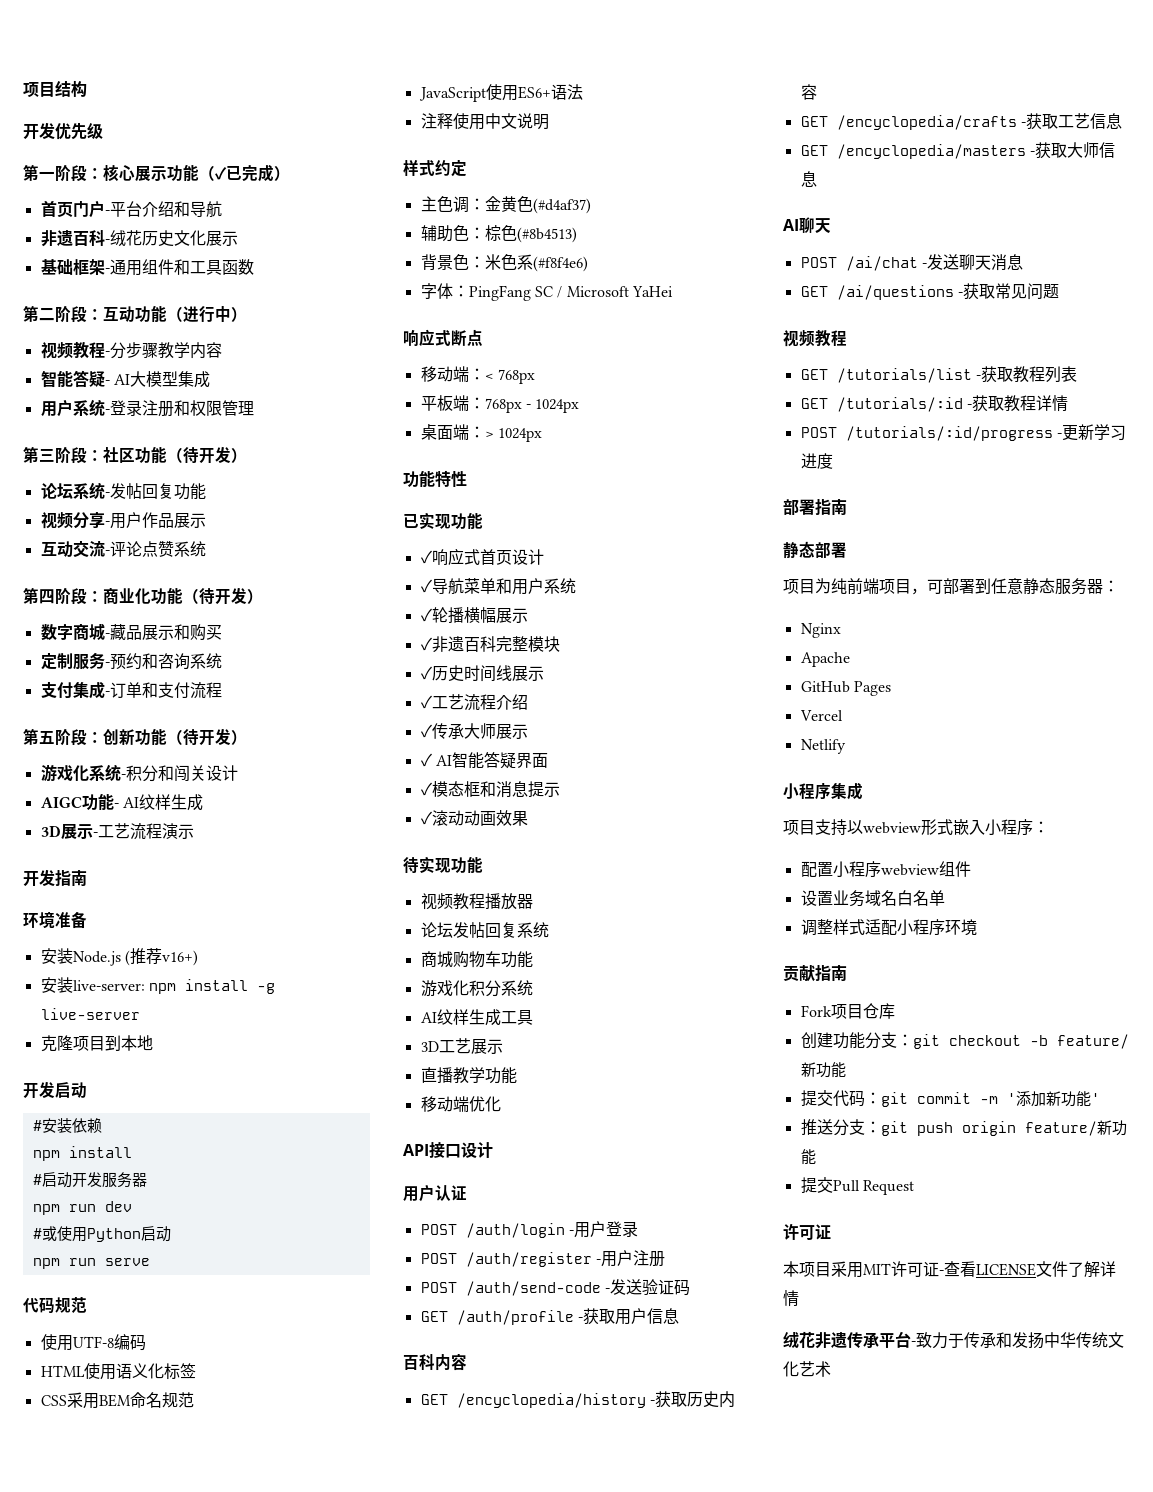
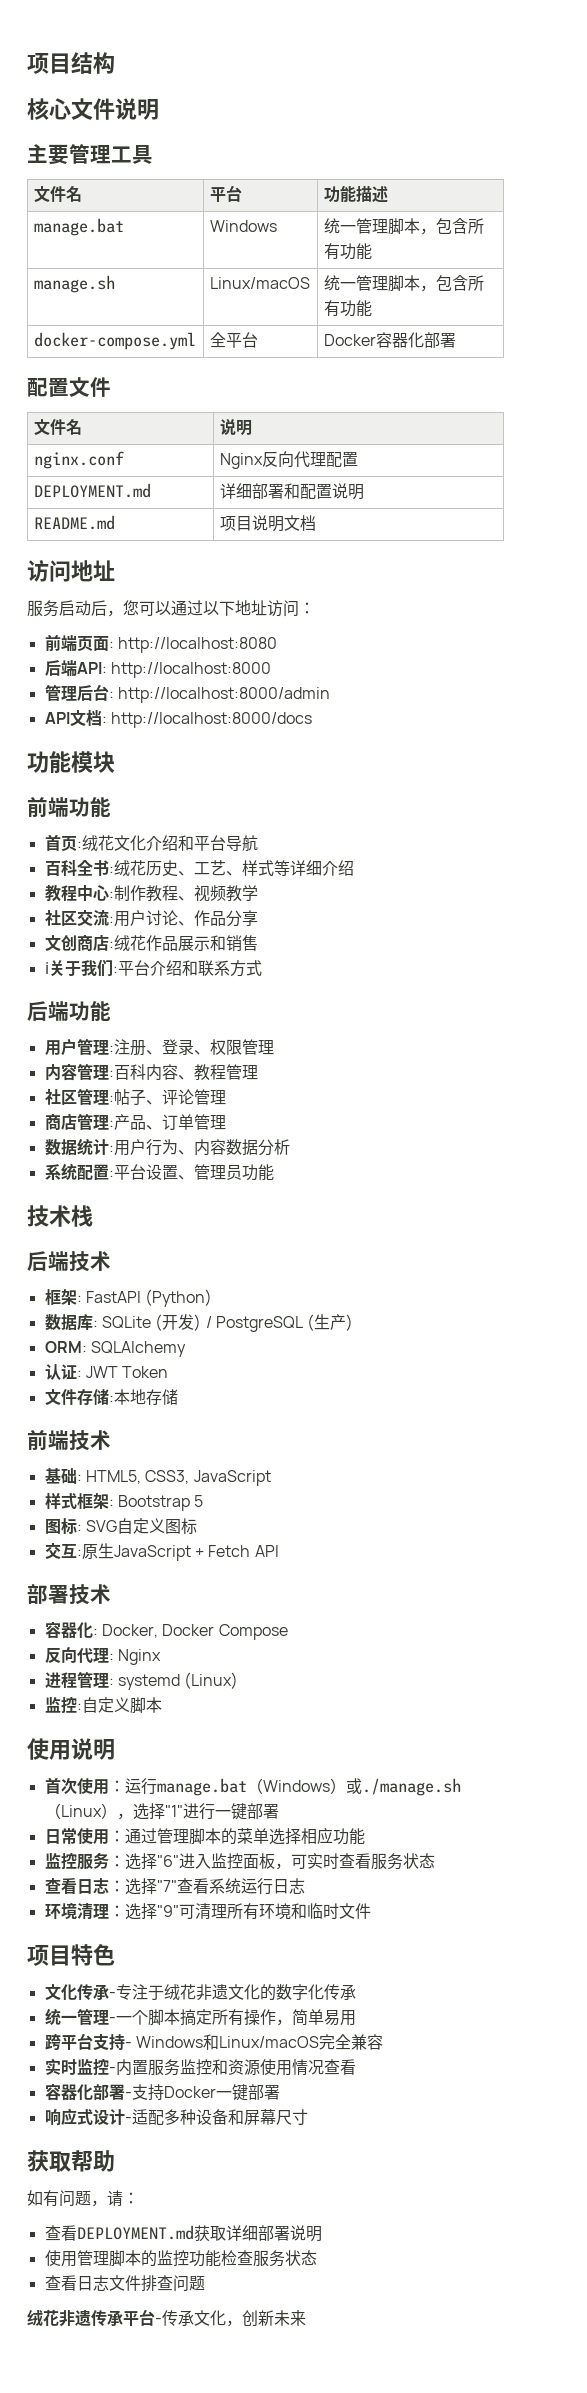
[23,122,103,140] [23,164,290,182] [40,200,222,218] [40,230,238,247] [40,259,254,276] [23,305,247,323] [40,341,222,359] [40,370,210,388] [40,399,254,417] [23,446,247,464] [40,482,206,500] [40,512,206,529] [40,541,206,558] [23,587,263,605] [40,623,222,641] [40,652,222,670] [40,681,222,699] [23,728,247,746] [40,764,238,782] [40,793,203,811] [40,823,194,840] [23,869,87,887] [23,911,87,929] [40,948,198,966] [40,977,275,994] [40,1008,140,1020] [40,1035,153,1052] [23,1081,87,1099] [32,1118,102,1133] [32,1146,132,1161] [32,1172,147,1188] [32,1201,132,1215] [32,1226,171,1242] [32,1258,150,1269] [23,1297,87,1314] [40,1334,146,1351] [40,1363,196,1380] [40,1392,194,1409] [418,84,583,102] [420,113,549,130] [403,159,467,177] [420,196,591,214] [420,225,577,243] [420,254,588,272] [420,283,673,301] [403,329,483,347] [420,366,535,384] [420,395,580,413] [420,424,542,442] [403,470,467,488] [403,512,483,530] [420,548,544,566] [420,578,576,595] [420,607,528,624] [420,636,560,653] [420,665,544,682] [420,694,528,711] [420,723,528,739] [420,752,548,769] [420,781,560,798] [420,810,528,826] [403,856,483,874] [420,893,533,910] [420,922,549,938] [420,951,533,968] [420,980,533,997] [420,1009,533,1026] [420,1038,503,1054] [420,1067,517,1084] [420,1096,501,1112] [403,1142,493,1158] [403,1184,467,1202] [420,1221,638,1238] [420,1250,665,1267] [420,1279,690,1296] [420,1308,679,1325] [403,1354,467,1371] [420,1391,735,1408] [800,84,817,100] [800,113,1122,130] [800,142,1115,159] [800,171,817,187] [783,217,831,233] [800,254,1023,271] [800,283,1059,300] [783,329,847,347] [800,366,1077,383] [800,395,1068,412] [800,424,1126,441] [800,453,833,469] [783,499,847,515] [783,541,847,559] [783,578,1119,595] [800,623,841,638] [800,652,850,667] [800,681,891,696] [799,710,843,721] [800,739,846,754] [783,782,863,800] [783,819,1049,836] [800,861,971,878] [800,890,945,907] [800,919,977,936] [783,965,847,982] [800,1003,895,1019] [800,1032,1129,1049] [800,1062,846,1078] [800,1090,1100,1107] [800,1119,1127,1136] [800,1149,816,1165] [800,1177,914,1195] [783,1223,831,1240] [783,1261,1116,1278] [783,1290,799,1307] 开发优先级 // 第一阶段：核心展示功能（✓已完成） // 首页门户-平台介绍和导航 // 非遗百科-绒花历史文化展示 // 基础框架-通用组件和工具函数 // 第二阶段：互动功能（进行中） // 视频教程-分步骤教学内容 // 智能答疑- AI大模型集成 // 用户系统-登录注册和权限管理 // 第三阶段：社区功能（待开发） // 论坛系统-发帖回复功能 // 视频分享-用户作品展示 // 互动交流-评论点赞系统 // 第四阶段：商业化功能（待开发） // 数字商城-藏品展示和购买 // 定制服务-预约和咨询系统 // 支付集成-订单和支付流程 // 第五阶段：创新功能（待开发） // 游戏化系统-积分和闯关设计 // AIGC功能- AI纹样生成 // 3D展示-工艺流程演示 // 开发指南 // 环境准备 // 安装Node.js (推荐v16+) // 安装live-server: npm install -g live-server // 克隆项目到本地 // 开发启动 // #安装依赖 // npm install // #启动开发服务器 // npm run dev // #或使用Python启动 // npm run serve // 代码规范 // 使用UTF-8编码 // HTML使用语义化标签 // CSS采用BEM命名规范 // JavaScript使用ES6+语法 // 注释使用中文说明 // 样式约定 // 主色调：金黄色(#d4af37) // 辅助色：棕色(#8b4513) // 背景色：米色系(#f8f4e6) // 字体：PingFang SC / Microsoft YaHei // 响应式断点 // 移动端：< 768px // 平板端：768px - 1024px // 桌面端：> 1024px // 功能特性 // 已实现功能 // ✓响应式首页设计 // ✓导航菜单和用户系统 // ✓轮播横幅展示 // ✓非遗百科完整模块 // ✓历史时间线展示 // ✓工艺流程介绍 // ✓传承大师展示 // ✓ AI智能答疑界面 // ✓模态框和消息提示 // ✓滚动动画效果 // 待实现功能 // 视频教程播放器 // 论坛发帖回复系统 // 商城购物车功能 // 游戏化积分系统 // AI纹样生成工具 // 3D工艺展示 // 直播教学功能 // 移动端优化 // API接口设计 // 用户认证 // POST /auth/login -用户登录 // POST /auth/register -用户注册 // POST /auth/send-code -发送验证码 // GET /auth/profile -获取用户信息 // 百科内容 // GET /encyclopedia/history -获取历史内容 // GET /encyclopedia/crafts -获取工艺信息 // GET /encyclopedia/masters -获取大师信息 // AI聊天 // POST /ai/chat -发送聊天消息 // GET /ai/questions -获取常见问题 // 视频教程 // GET /tutorials/list -获取教程列表 // GET /tutorials/:id -获取教程详情 // POST /tutorials/:id/progress -更新学习进度 // 部署指南 // 静态部署 // 项目为纯前端项目，可部署到任意静态服务器： // Nginx // Apache // GitHub Pages // Vercel // Netlify // 小程序集成 // 项目支持以webview形式嵌入小程序： // 配置小程序webview组件 // 设置业务域名白名单 // 调整样式适配小程序环境 // 贡献指南 // Fork项目仓库 // 创建功能分支：git checkout -b feature/新功能 // 提交代码：git commit -m '添加新功能' // 推送分支：git push origin feature/新功能 // 提交Pull Request // 许可证 // 本项目采用MIT许可证-查看LICENSE文件了解详情 -> [27,98,159,120] [27,144,153,165] [33,186,82,203] [209,185,242,202] [323,185,388,203] [33,218,124,236] [209,220,277,232] [323,218,484,235] [323,243,372,260] [33,275,115,293] [209,277,310,289] [323,275,484,292] [323,300,372,317] [33,332,196,350] [209,332,258,348] [323,332,456,348] [27,377,111,397] [33,419,82,436] [219,419,252,436] [33,451,124,469] [219,451,358,469] [33,483,151,498] [219,483,364,500] [33,515,115,530] [219,515,316,532] [27,560,115,582] [27,600,315,617] [44,634,277,653] [44,660,271,678] [44,684,330,703] [44,709,312,728] [27,751,115,773] [27,797,111,818] [44,834,258,852] [44,859,354,877] [44,884,258,902] [44,910,258,927] [44,935,258,952] [44,959,262,977] [27,1001,111,1021] [44,1038,274,1056] [44,1063,258,1081] [44,1088,226,1106] [44,1113,226,1130] [44,1138,290,1156] [44,1163,274,1181] [27,1205,93,1227] [27,1251,111,1272] [44,1289,213,1307] [44,1314,354,1332] [44,1341,186,1357] [44,1364,169,1380] [44,1389,178,1406] [27,1430,111,1451] [44,1468,271,1486] [44,1492,204,1511] [44,1518,197,1535] [44,1543,279,1561] [27,1584,111,1605] [44,1621,288,1640] [44,1647,161,1665] [44,1671,239,1690] [44,1697,162,1714] [27,1738,115,1760] [44,1777,461,1796] [44,1803,279,1820] [44,1827,365,1845] [44,1852,435,1870] [44,1878,305,1895] [44,1903,371,1920] [27,1944,115,1966] [44,1984,356,2001] [44,2008,356,2026] [44,2033,383,2051] [44,2058,356,2076] [44,2083,280,2101] [44,2108,308,2126] [27,2150,115,2172] [27,2190,139,2207] [44,2225,322,2242] [44,2250,317,2267] [44,2275,205,2292] 核心文件说明 // 主要管理工具 // 文件名 | 平台 | 功能描述 // manage.bat | Windows | 统一管理脚本，包含所有功能 // manage.sh | Linux/macOS | 统一管理脚本，包含所有功能 // docker-compose.yml | 全平台 | Docker容器化部署 // 配置文件 // 文件名 | 说明 // nginx.conf | Nginx反向代理配置 // DEPLOYMENT.md | 详细部署和配置说明 // README.md | 项目说明文档 // 访问地址 // 服务启动后，您可以通过以下地址访问： // 前端页面: http://localhost:8080 // 后端API: http://localhost:8000 // 管理后台: http://localhost:8000/admin // API文档: http://localhost:8000/docs // 功能模块 // 前端功能 // 首页:绒花文化介绍和平台导航 // 百科全书:绒花历史、工艺、样式等详细介绍 // 教程中心:制作教程、视频教学 // 社区交流:用户讨论、作品分享 // 文创商店:绒花作品展示和销售 // ℹ关于我们:平台介绍和联系方式 // 后端功能 // 用户管理:注册、登录、权限管理 // 内容管理:百科内容、教程管理 // 社区管理:帖子、评论管理 // 商店管理:产品、订单管理 // 数据统计:用户行为、内容数据分析 // 系统配置:平台设置、管理员功能 // 技术栈 // 后端技术 // 框架: FastAPI (Python) // 数据库: SQLite (开发) / PostgreSQL (生产) // ORM: SQLAlchemy // 认证: JWT Token // 文件存储:本地存储 // 前端技术 // 基础: HTML5, CSS3, JavaScript // 样式框架: Bootstrap 5 // 图标: SVG自定义图标 // 交互:原生JavaScript + Fetch API // 部署技术 // 容器化: Docker, Docker Compose // 反向代理: Nginx // 进程管理: systemd (Linux) // 监控:自定义脚本 // 使用说明 // 首次使用：运行manage.bat（Windows）或./manage.sh（Linux），选择"1"进行一键部署 // 日常使用：通过管理脚本的菜单选择相应功能 // 监控服务：选择"6"进入监控面板，可实时查看服务状态 // 查看日志：选择"7"查看系统运行日志 // 环境清理：选择"9"可清理所有环境和临时文件 // 项目特色 // 文化传承-专注于绒花非遗文化的数字化传承 // 统一管理-一个脚本搞定所有操作，简单易用 // 跨平台支持- Windows和Linux/macOS完全兼容 // 实时监控-内置服务监控和资源使用情况查看 // 容器化部署-支持Docker一键部署 // 响应式设计-适配多种设备和屏幕尺寸 // 获取帮助 // 如有问题，请： // 查看DEPLOYMENT.md获取详细部署说明 // 使用管理脚本的监控功能检查服务状态 // 查看日志文件排查问题
[916,1332,1124,1349] [783,1361,831,1377] 致力于传承和发扬中华传统文化艺术 -> [162,2310,306,2327] 传承文化，创新未来

